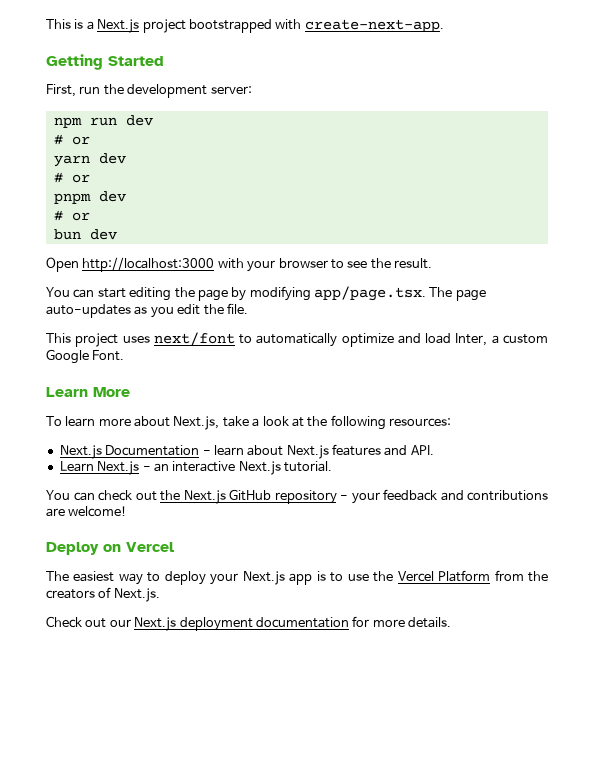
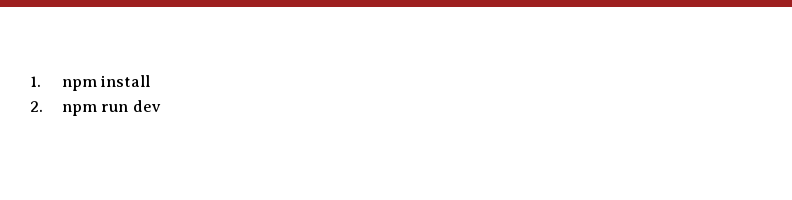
[46,19,444,33] [46,54,164,70] [46,84,252,98] [53,115,153,128] [53,134,90,145] [53,153,126,167] [53,172,90,183] [53,191,126,204] [53,210,90,221] [53,229,117,240] [46,257,432,272] [46,286,486,301] [46,303,248,318] [46,332,548,347] [46,349,125,364] [46,387,130,397] [46,415,452,430] [59,444,434,459] [59,461,332,475] [46,489,548,504] [46,506,128,517] [46,542,174,555] [46,570,548,585] [46,587,160,602] [46,616,451,631] This is a Next.js project bootstrapped with create-next-app. // Getting Started // First, run the development server: // npm run dev // # or // yarn dev // # or // pnpm dev // # or // bun dev // Open http://localhost:3000 with your browser to see the result. // You can start editing the page by modifying app/page.tsx. The page auto-updates as you edit the file. // This project uses next/font to automatically optimize and load Inter, a custom Google Font. // Learn More // To learn more about Next.js, take a look at the following resources: // Next.js Documentation - learn about Next.js features and API. // Learn Next.js - an interactive Next.js tutorial. // You can check out the Next.js GitHub repository - your feedback and contributions are welcome! // Deploy on Vercel // The easiest way to deploy your Next.js app is to use the Vercel Platform from the creators of Next.js. // Check out our Next.js deployment documentation for more details. -> [30,75,151,91] [30,100,161,116] 1. npm install // 2. npm run dev

